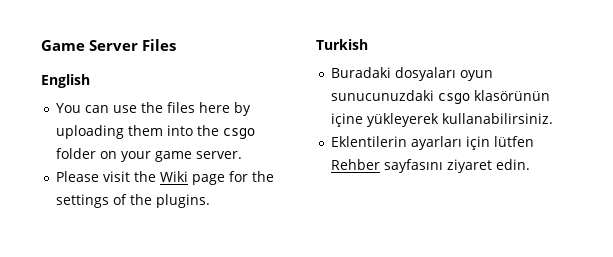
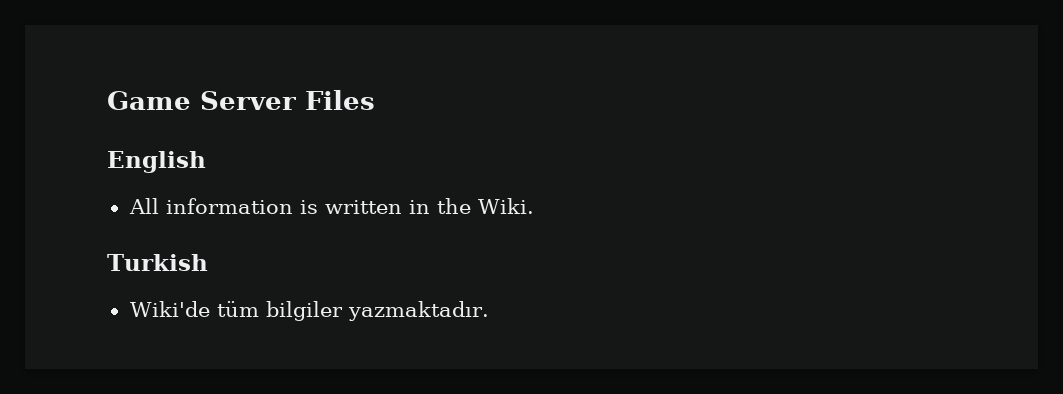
[55,102,251,116] [55,125,255,139] [55,148,242,162] [55,171,274,185] [55,194,210,208] [316,39,368,50] [330,67,493,81] [330,90,550,104] [330,113,553,127] [330,136,534,150] [330,159,530,173] You can use the files here by uploading them into the csgo folder on your game server. // Please visit the Wiki page for the settings of the plugins. // Turkish // Buradaki dosyaları oyun sunucunuzdaki csgo klasörünün içine yükleyerek kullanabilirsiniz. // Eklentilerin ayarları için lütfen Rehber sayfasını ziyaret edin. -> [128,198,534,214] [107,254,208,271] [129,301,489,321] All information is written in the Wiki. // Turkish // Wiki'de tüm bilgiler yazmaktadır.

